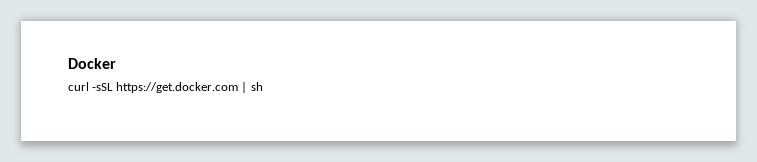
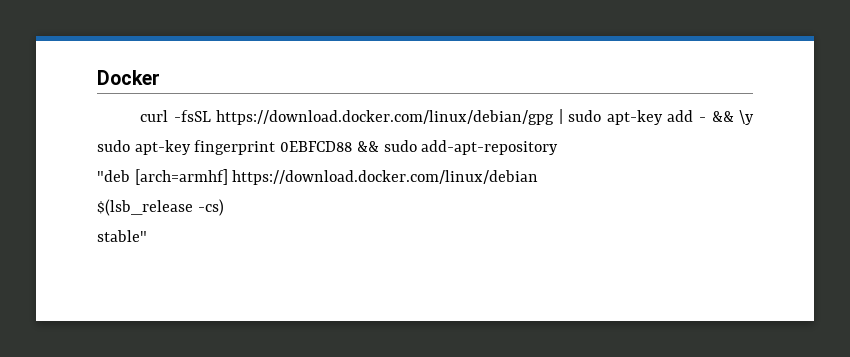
[92,82,263,93] -sSL https://get.docker.com | sh -> [173,109,754,125] [97,140,559,155] [97,169,539,185] [97,199,224,216] [97,230,147,242] -fsSL https://download.docker.com/linux/debian/gpg | sudo apt-key add - && \y sudo apt-key fingerprint 0EBFCD88 && sudo add-apt-repository // "deb [arch=armhf] https://download.docker.com/linux/debian // $(lsb_release -cs) // stable"

